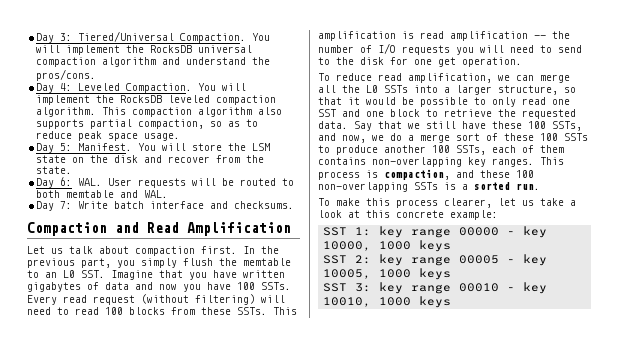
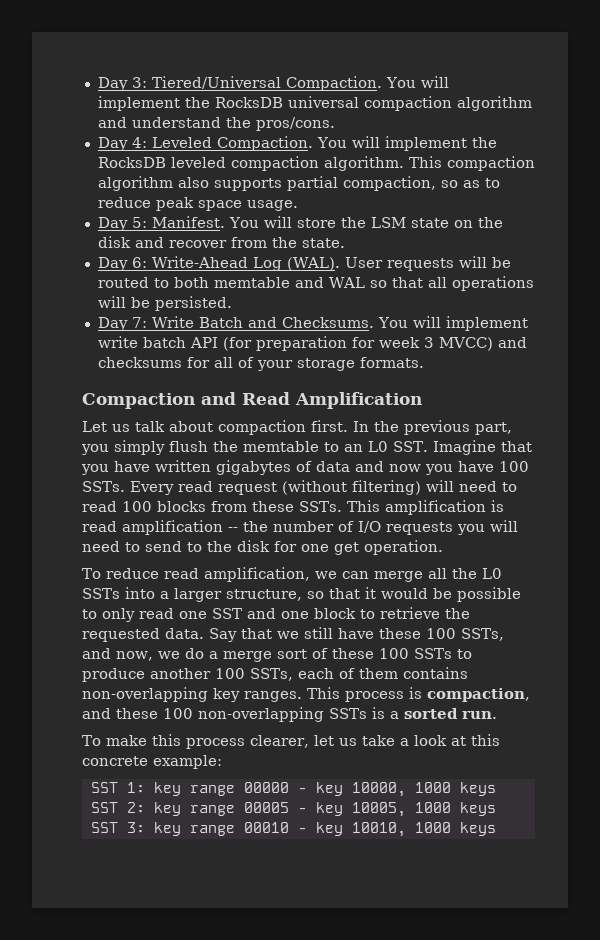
[78,178,103,186] WAL. -> [151,256,340,271] Write-Ahead Log (WAL).
[144,190,169,198] [36,201,295,211] WAL. // Day 7: Write batch interface and checksums. -> [328,276,534,291] [97,296,232,311] [97,316,528,331] [97,336,527,351] [97,357,424,371] WAL so that all operations will be persisted. // Day 7: Write Batch and Checksums. You will implement write batch API (for preparation for week 3 MVCC) and checksums for all of your storage formats.

